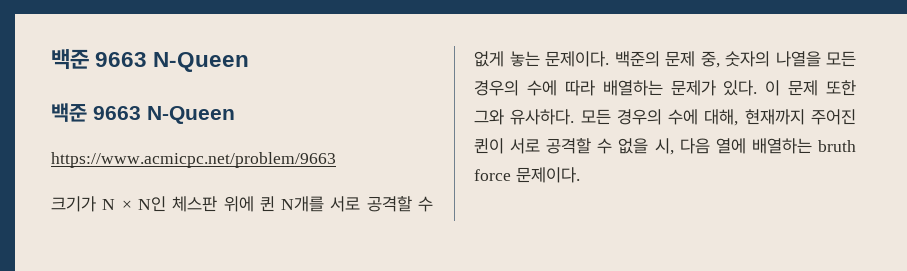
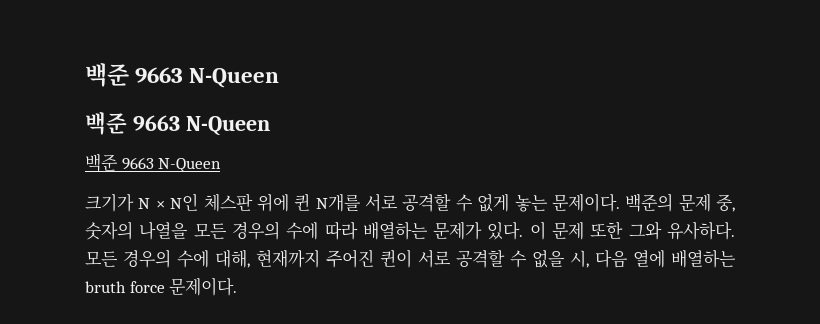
[51,49,250,72] [51,103,235,124] [51,152,336,168] 백준 9663 N-Queen // 백준 9663 N-Queen // https://www.acmicpc.net/problem/9663 -> [85,63,280,88] [85,112,270,136] [85,153,222,172] 백준 9663 N-Queen // 백준 9663 N-Queen // 백준 9663 N-Queen

